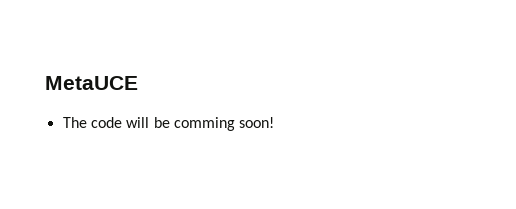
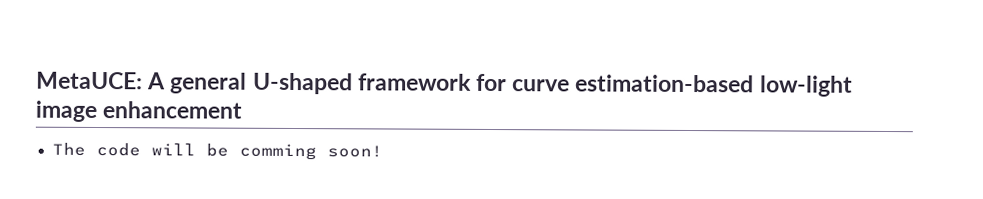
[45,76,138,90] MetaUCE -> [36,71,853,97] [35,100,243,123] MetaUCE: A general U-shaped framework for curve estimation-based low-light image enhancement

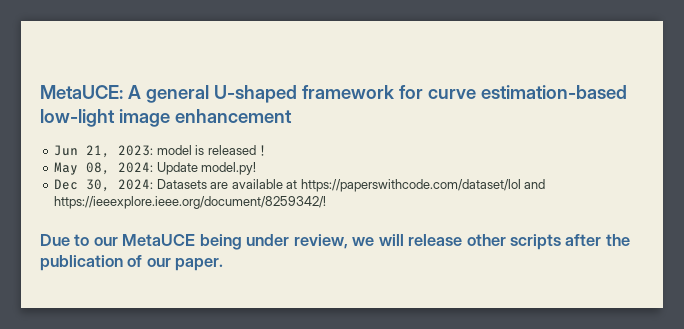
[51,142,383,161] The code will be comming soon! -> [54,145,269,158] [54,162,257,175] [54,179,546,192] [54,196,327,209] [40,234,630,250] [40,255,224,271] Jun 21, 2023: model is released！ // May 08, 2024: Update model.py! // Dec 30, 2024: Datasets are available at https://paperswithcode.com/dataset/lol and https://ieeexplore.ieee.org/document/8259342/! // Due to our MetaUCE being under review, we will release other scripts after the publication of our paper.

